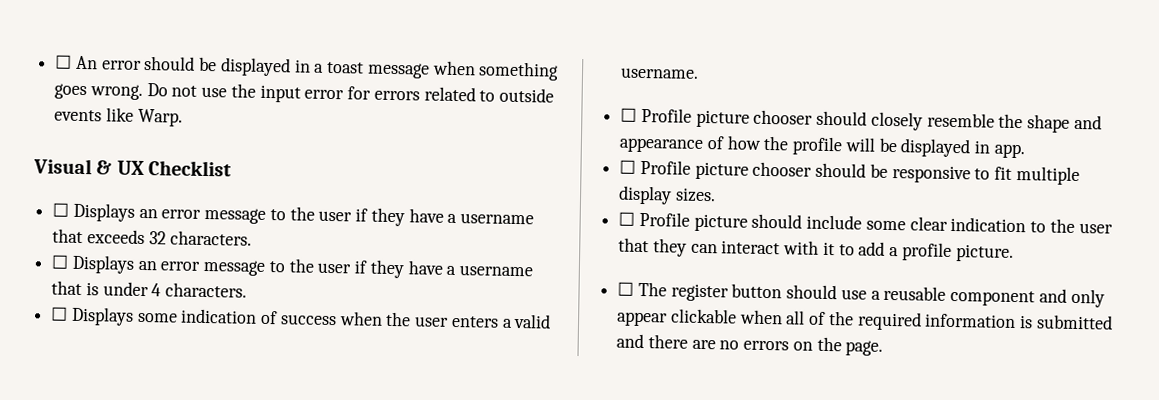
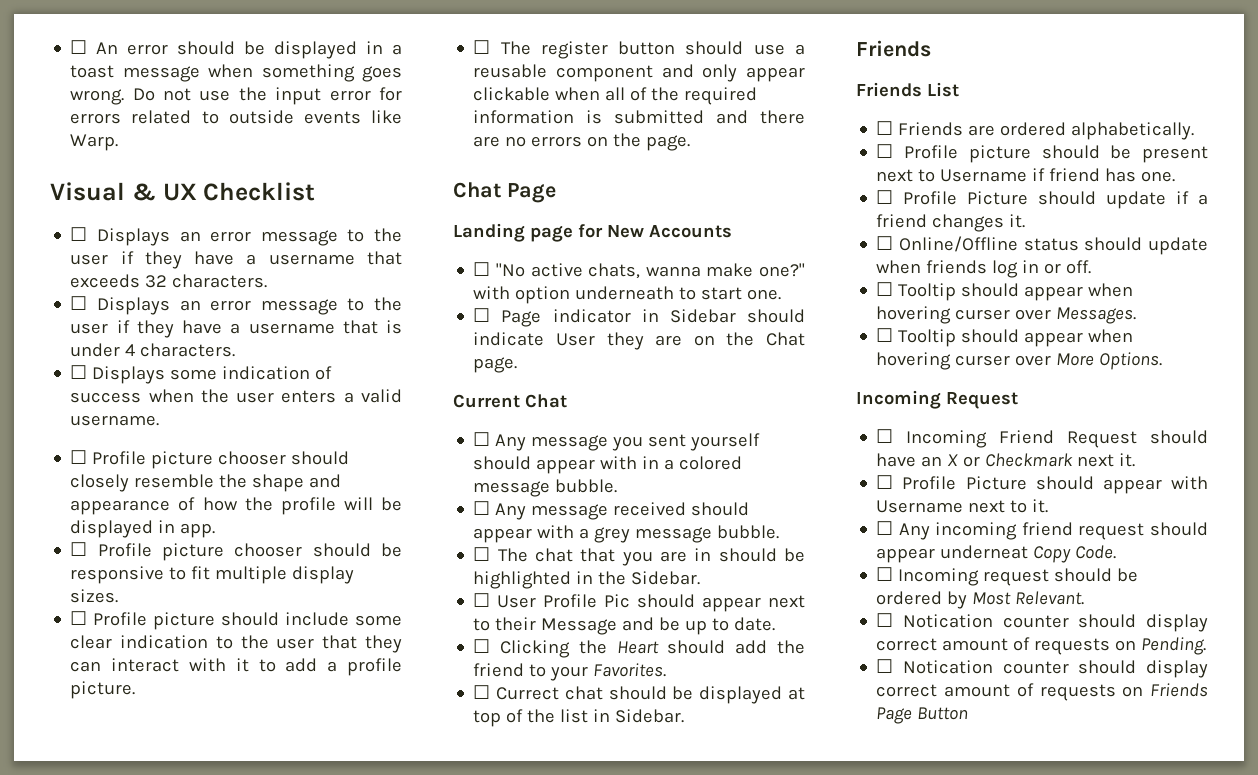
(884, 348) none -> [453,182,556,203] [453,223,732,242] [473,262,805,279] [473,286,782,304] [473,308,805,327] [473,332,805,350] [473,357,518,373] [453,394,567,408] [473,432,761,451] [473,456,743,474] [473,479,618,497] [473,501,750,520] [473,525,780,543] [473,547,805,566] [473,571,701,589] [473,593,805,612] [473,617,776,635] [473,639,805,658] [473,663,667,681] [473,685,805,704] [473,709,685,727] [856,40,931,57] [856,82,959,97] [876,121,1195,140] [876,144,1208,163] [876,168,1176,182] [876,190,1208,209] [876,214,1026,232] [876,236,1208,255] [876,260,1092,278] [876,282,1134,301] [876,306,1137,324] [876,328,1134,347] [876,352,1163,370] [856,390,1018,409] [876,429,1208,448] [876,453,1136,467] [876,475,1208,494] [876,499,1049,513] [876,521,1208,540] [876,545,1117,563] [876,567,1139,586] [876,591,1085,609] [876,613,1208,632] [876,637,1207,655] [876,659,1208,678] [876,683,1208,701] [876,707,969,724] // Chat Page // Landing page for New Accounts // ☐ "No active chats, wanna make one?" with option underneath to start one. // ☐ Page indicator in Sidebar should indicate User they are on the Chat page. // Current Chat // ☐ Any message you sent yourself should appear with in a colored message bubble. // ☐ Any message received should appear with a grey message bubble. // ☐ The chat that you are in should be highlighted in the Sidebar. // ☐ User Profile Pic should appear next to their Message and be up to date. // ☐ Clicking the Heart should add the friend to your Favorites. // ☐ Currect chat should be displayed at top of the list in Sidebar. // Friends // Friends List // ☐ Friends are ordered alphabetically. // ☐ Profile picture should be present next to Username if friend has one. // ☐ Profile Picture should update if a friend changes it. // ☐ Online/Offline status should update when friends log in or off. // ☐ Tooltip should appear when hovering curser over Messages. // ☐ Tooltip should appear when hovering curser over More Options. // Incoming Request // ☐ Incoming Friend Request should have an X or Checkmark next it. // ☐ Profile Picture should appear with Username next to it. // ☐ Any incoming friend request should appear underneat Copy Code. // ☐ Incoming request should be ordered by Most Relevant. // ☐ Notication counter should display correct amount of requests on Pending. // ☐ Notication counter should display correct amount of requests on Friends Page Button

